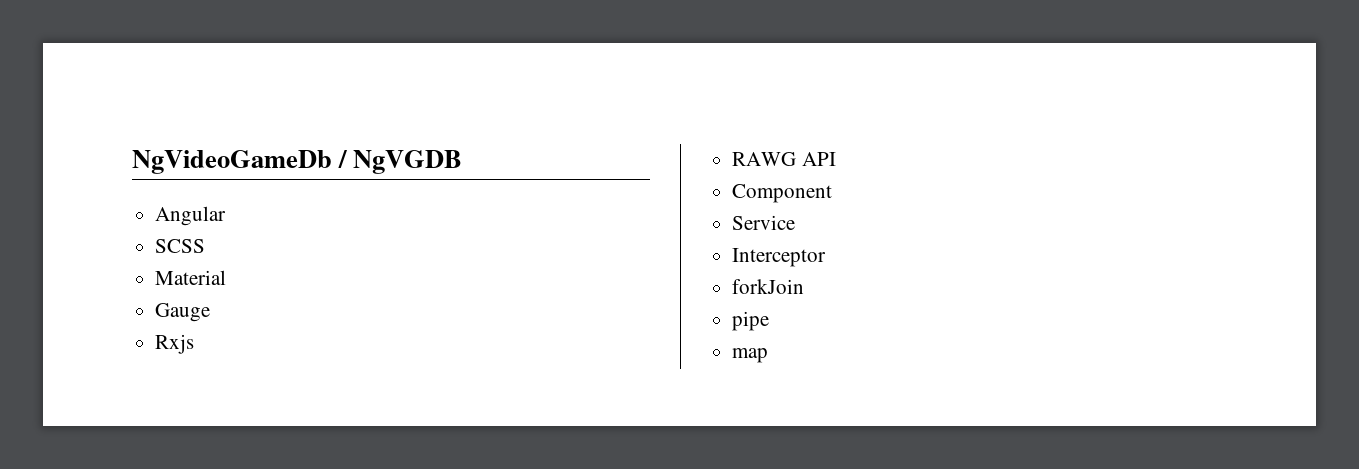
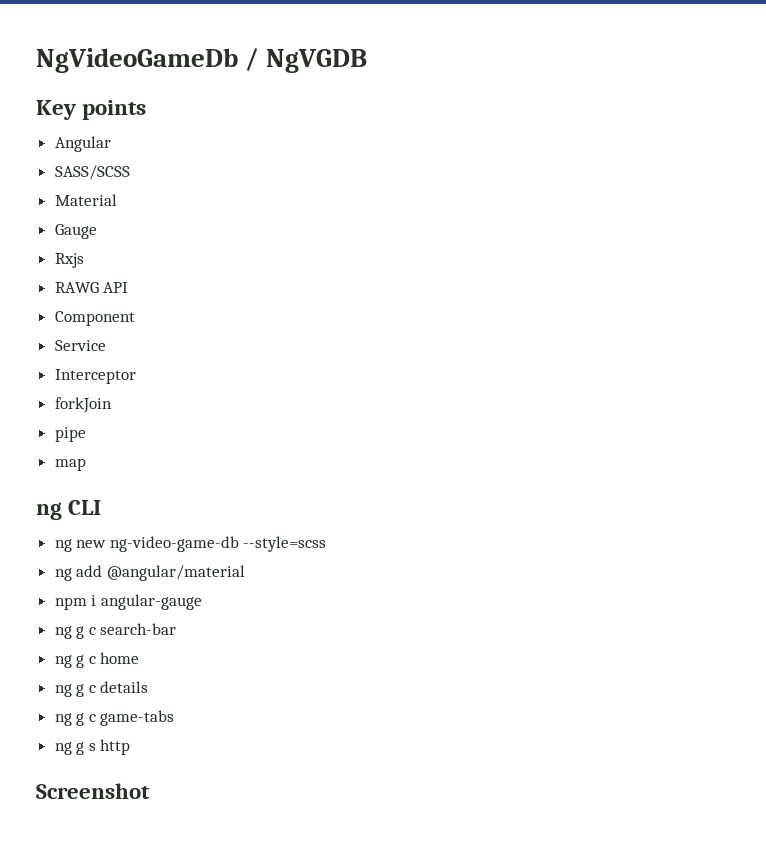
(463, 162) none -> [36,100,147,120] // Key points
[155,239,206,253] SCSS -> [54,165,130,180] SASS/SCSS
(769, 355) none -> [36,500,102,520] [54,536,327,552] [54,565,245,581] [54,594,202,610] [54,623,177,639] [54,652,140,668] [54,681,149,697] [54,710,175,726] [54,739,131,755] [36,783,150,799] // ng CLI // ng new ng-video-game-db --style=scss // ng add @angular/material // npm i angular-gauge // ng g c search-bar // ng g c home // ng g c details // ng g c game-tabs // ng g s http // Screenshot

